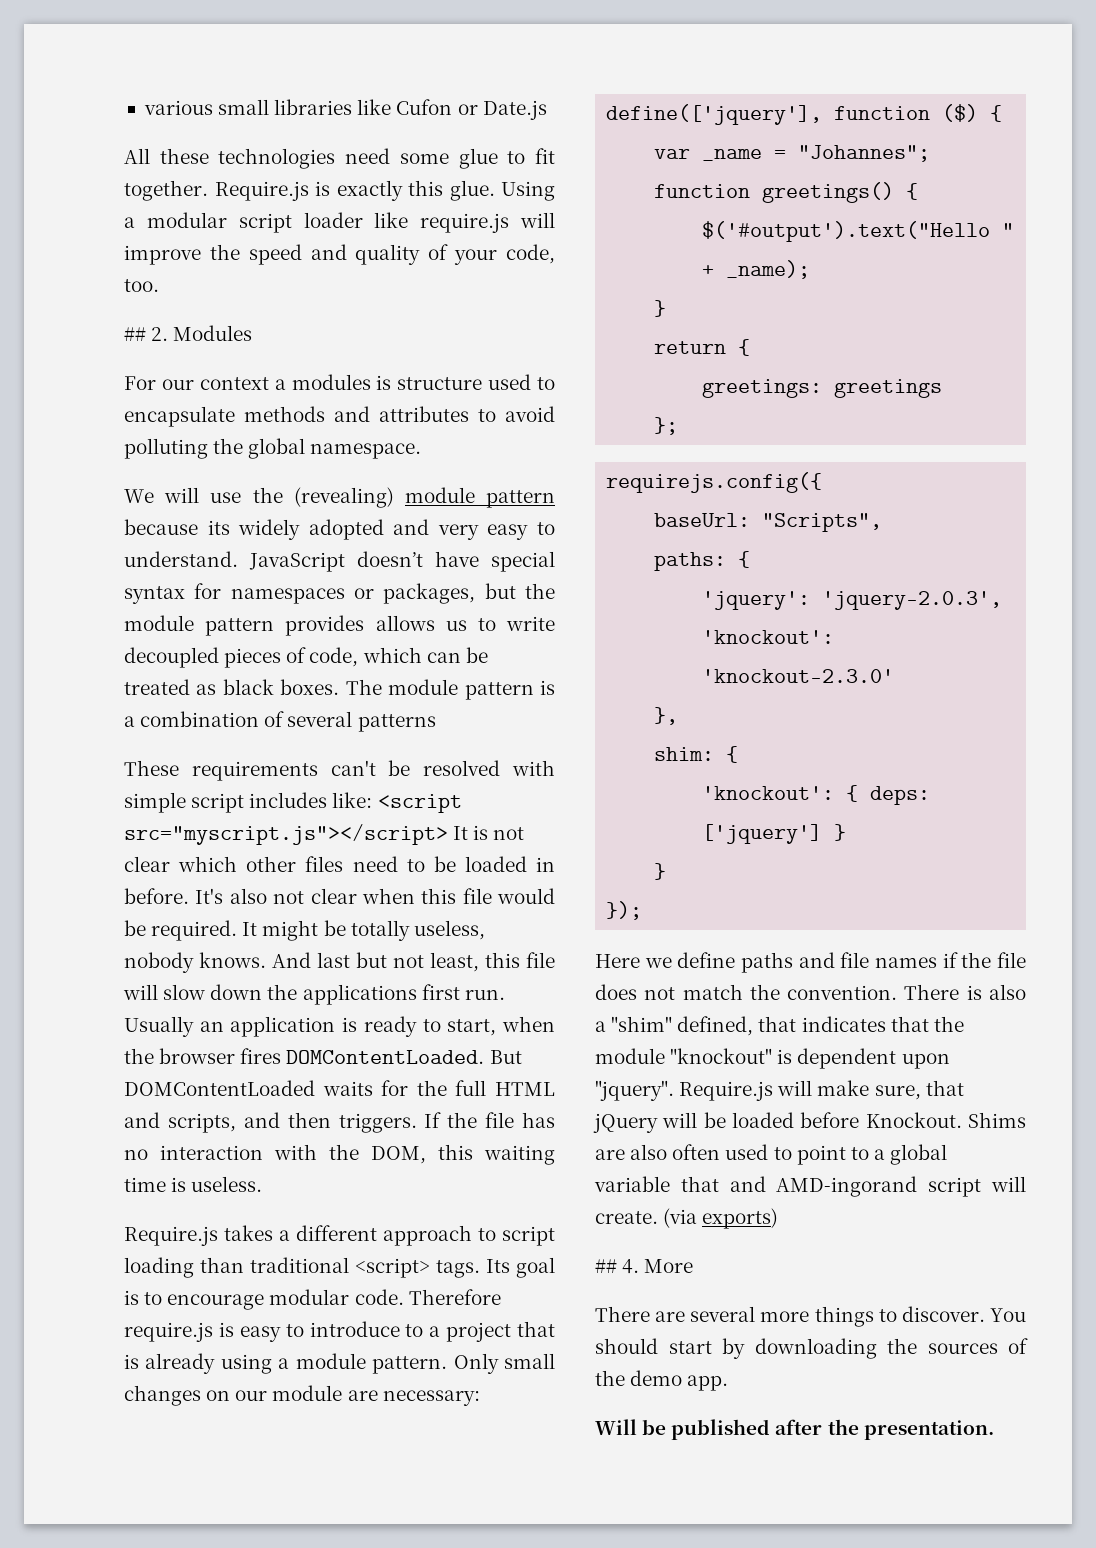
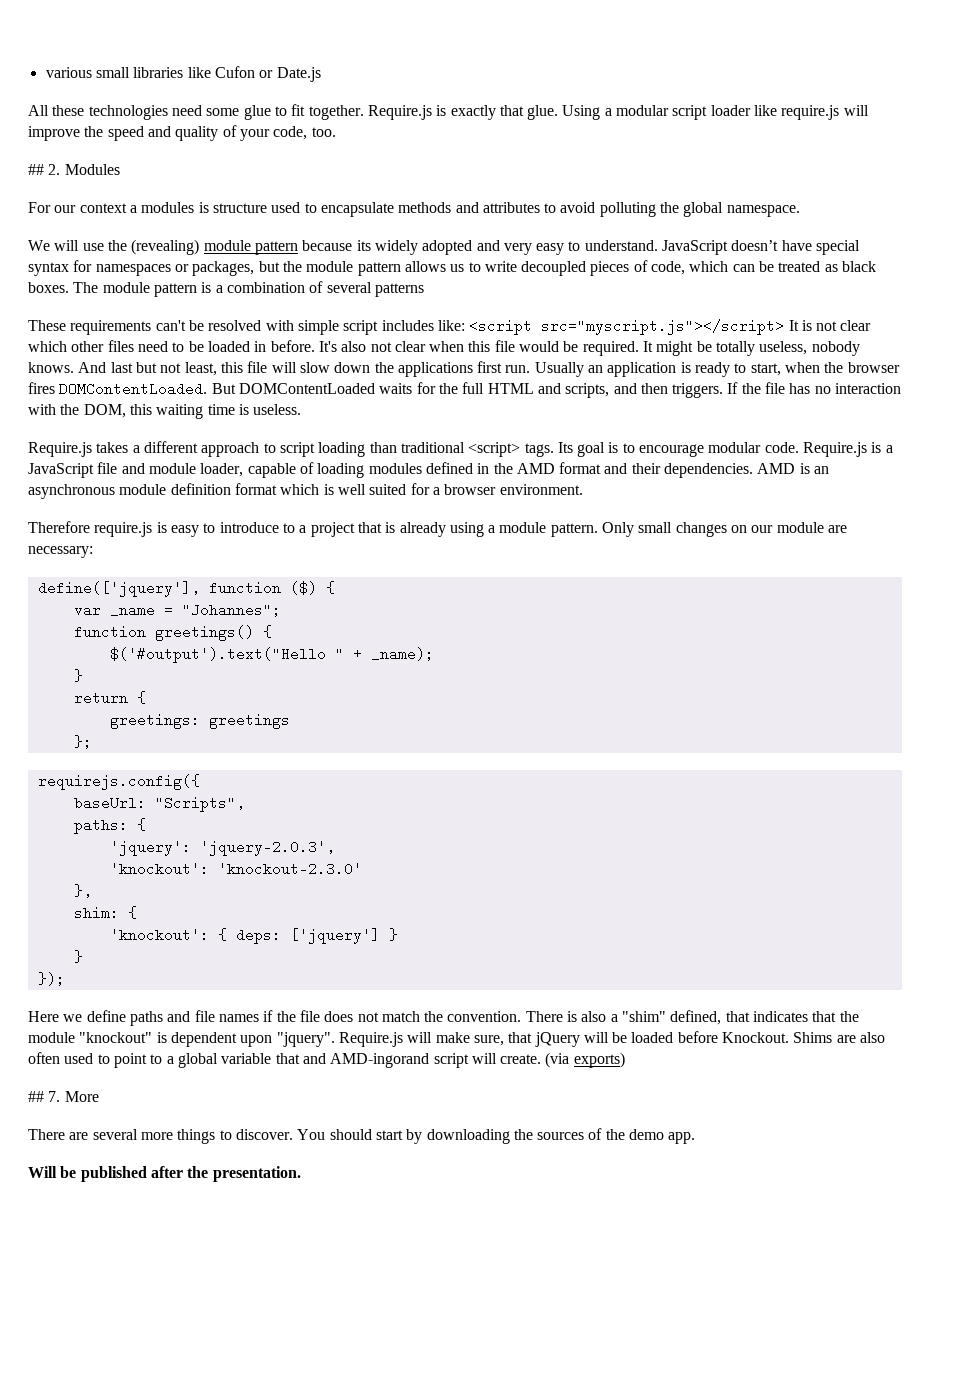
[408,180,443,196] this -> [499,105,524,116] that
[285,615,365,636] provides -> (401, 269) none
(404, 1297) none -> [803,442,893,457] [28,462,830,478] [28,483,583,499] Require.js is a JavaScript file and module loader, capable of loading modules defined in the AMD format and their dependencies. AMD is an asynchronous module definition format which is well suited for a browser environment. //
[622,1259,640,1274] 4. -> [48,1091,61,1102] 7.

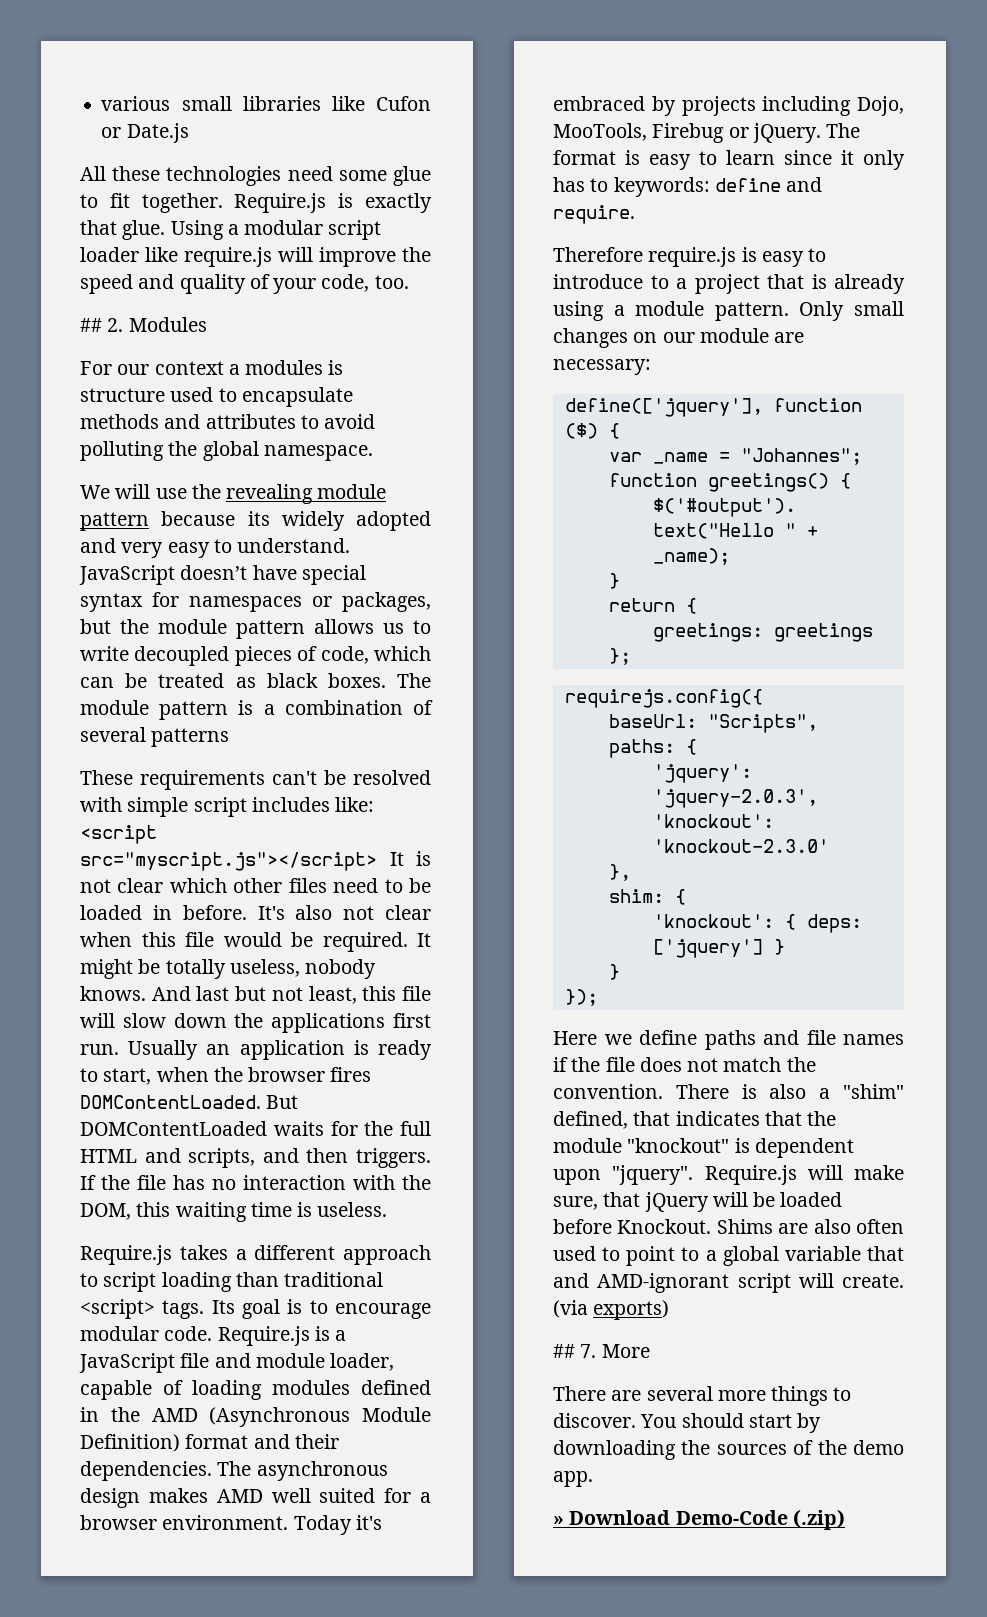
[131,239,200,255] (revealing) -> [226,484,314,504] revealing
(555, 468) none -> [209,1407,431,1427] [80,1434,180,1452] (Asynchronous Module Definition)
[757,463,830,474] [28,483,334,499] AMD is an asynchronous module definition format which is -> [217,1461,388,1481] [80,1488,263,1508] The asynchronous design makes AMD
(583, 489) none -> [293,1515,382,1535] [553,96,904,116] [553,123,861,143] [553,150,905,170] [553,177,823,197] [553,205,635,224] Today it's embraced by projects including Dojo, MooTools, Firebug or jQuery. The format is easy to learn since it only has to keywords: define and require.
[330,1053,430,1068] AMD-ingorand -> [597,1273,730,1293] AMD-ignorant
[28,1166,301,1182] Will be published after the presentation. -> [553,1509,845,1530] » Download Demo-Code (.zip)

